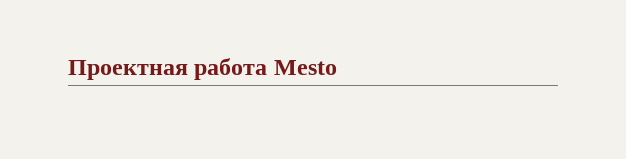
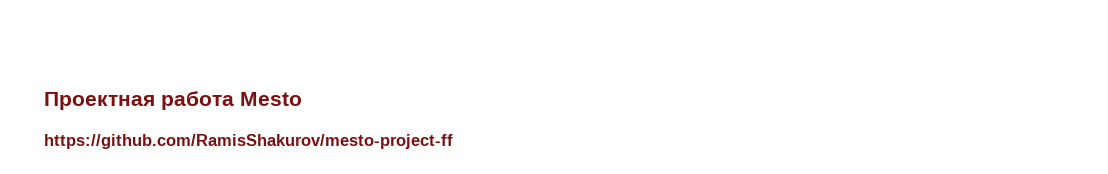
(337, 67) none -> [44,134,453,149] // https://github.com/RamisShakurov/mesto-project-ff

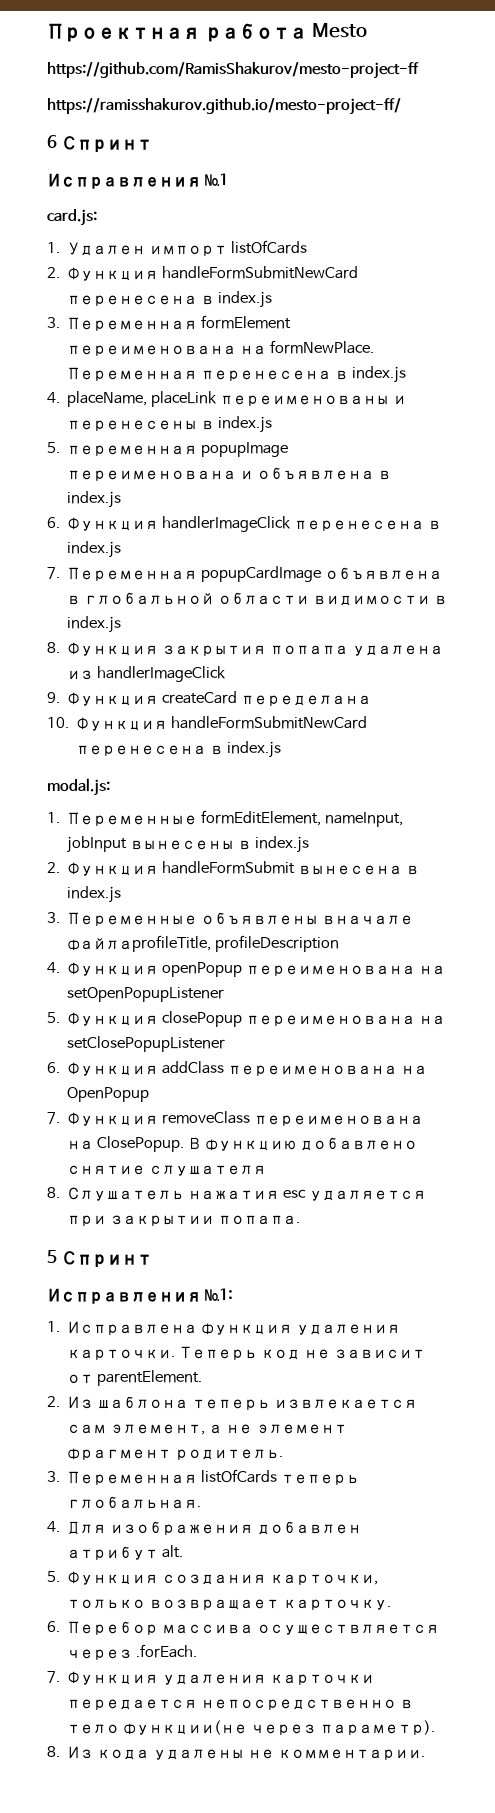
(453, 141) none -> [47,98,401,115] [47,135,152,152] [47,173,229,189] [47,209,97,226] [47,240,308,256] [47,266,359,281] [67,291,273,308] [47,315,292,331] [67,340,375,356] [67,366,406,383] [47,391,406,407] [67,416,273,433] [47,442,289,457] [67,467,391,481] [67,491,122,508] [47,516,441,532] [67,541,122,558] [47,566,443,582] [67,592,447,606] [67,616,122,633] [47,642,443,656] [67,666,227,682] [47,691,372,706] [47,716,368,731] [76,741,282,758] [47,778,110,796] [47,810,404,827] [67,836,309,853] [47,861,419,876] [67,886,122,903] [47,912,414,926] [67,935,340,952] [47,962,445,977] [67,987,225,1002] [47,1011,445,1027] [67,1036,226,1052] [47,1061,427,1076] [67,1087,150,1102] [47,1111,424,1126] [67,1136,417,1152] [67,1165,267,1176] [47,1187,426,1201] [67,1215,301,1226] [47,1250,152,1267] [47,1288,234,1304] [47,1321,401,1335] [67,1346,425,1360] [67,1370,203,1386] [47,1396,417,1410] [67,1424,347,1435] [67,1448,284,1460] [47,1469,360,1485] [67,1496,202,1509] [47,1521,362,1535] [67,1545,184,1560] [47,1571,379,1585] [67,1599,392,1610] [47,1621,440,1635] [67,1644,198,1660] [47,1671,375,1685] [67,1699,414,1710] [67,1720,435,1735] [47,1746,425,1760] // https://ramisshakurov.github.io/mesto-project-ff/ // 6 Спринт // Исправления №1 // card.js: // 1. Удален импорт listOfCards // 2. Функция handleFormSubmitNewCard перенесена в index.js // 3. Переменная formElement переименована на formNewPlace. Переменная перенесена в index.js // 4. placeName, placeLink переименованы и перенесены в index.js // 5. переменная popupImage переименована и объявлена в index.js // 6. Функция handlerImageClick перенесена в index.js // 7. Переменная popupCardImage объявлена в глобальной области видимости в index.js // 8. Функция закрытия попапа удалена из handlerImageClick // 9. Функция createCard переделана // 10. Функция handleFormSubmitNewCard перенесена в index.js // modal.js: // 1. Переменные formEditElement, nameInput, jobInput вынесены в index.js // 2. Функция handleFormSubmit вынесена в index.js // 3. Переменные объявлены вначале файлаprofileTitle, profileDescription // 4. Функция openPopup переименована на setOpenPopupListener // 5. Функция closePopup переименована на setClosePopupListener // 6. Функция addClass переименована на OpenPopup // 7. Функция removeClass переименована на ClosePopup. В функцию добавлено снятие слушателя // 8. Слушатель нажатия esc удаляется при закрытии попапа. // 5 Спринт // Исправления №1: // 1. Исправлена функция удаления карточки. Теперь код не зависит от parentElement. // 2. Из шаблона теперь извлекается сам элемент, а не элемент фрагмент родитель. // 3. Переменная listOfCards теперь глобальная. // 4. Для изображения добавлен атрибут alt. // 5. Функция создания карточки, только возвращает карточку. // 6. Перебор массива осуществляется через .forEach. // 7. Функция удаления карточки передается непосредственно в тело функции(не через параметр). // 8. Из кода удалены не комментарии.

